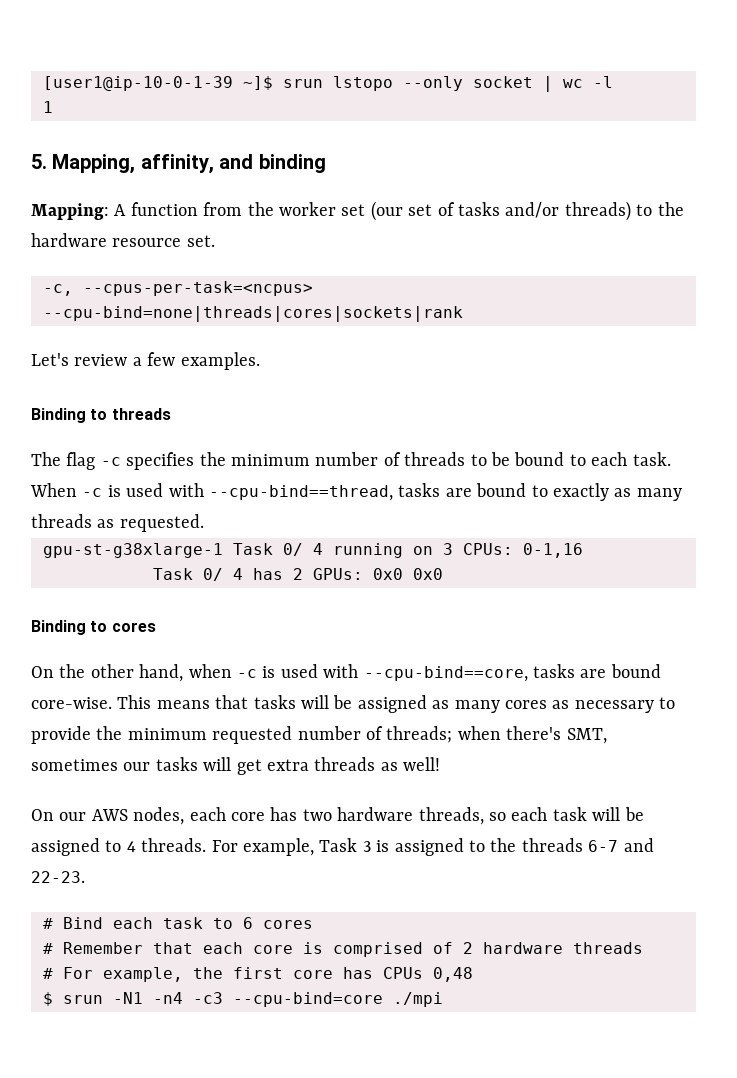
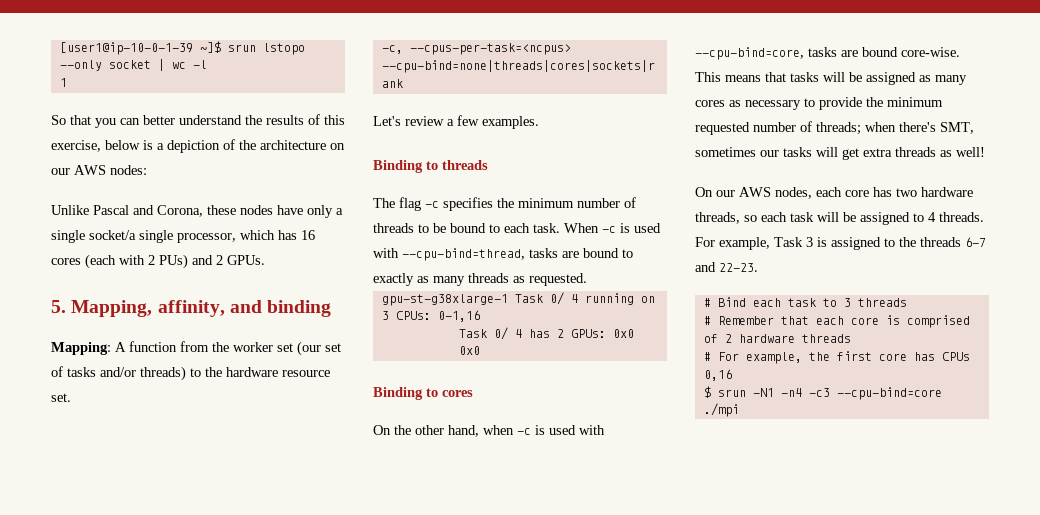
(53, 107) none -> [51,114,345,128] [51,139,345,153] [51,165,147,175] [51,205,343,218] [51,230,315,243] [51,254,265,269] // So that you can better understand the results of this exercise, below is a depiction of the architecture on our AWS nodes: // Unlike Pascal and Corona, these nodes have only a single socket/a single processor, which has 16 cores (each with 2 PUs) and 2 GPUs.
[209,485,393,501] --cpu-bind==thread, -> [402,248,525,261] --cpu-bind=thread,
[363,666,528,682] --cpu-bind==core, -> [695,47,804,60] --cpu-bind=core,
[243,917,313,929] 6 cores -> [843,298,907,307] 3 threads
[433,967,473,982] 0,48 -> [703,369,732,381] 0,16

